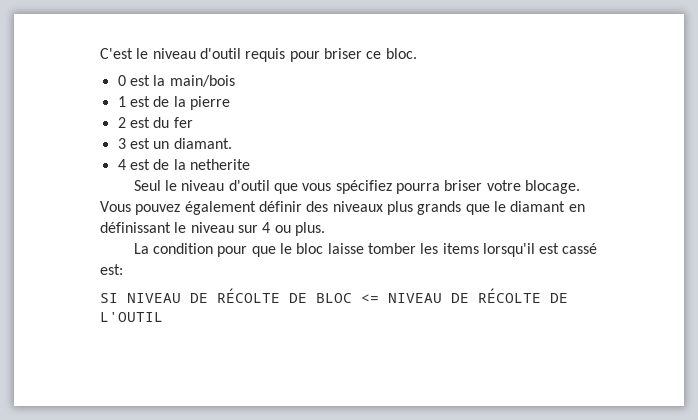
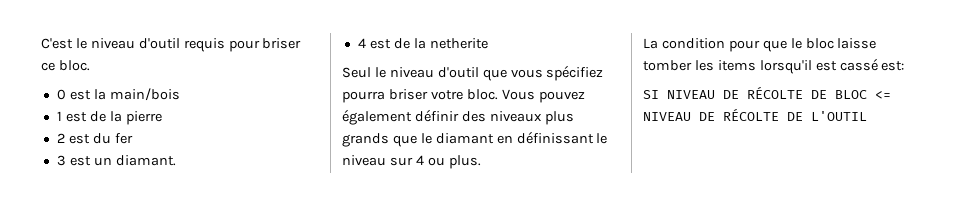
[524,180,580,194] blocage. -> [466,89,498,100] bloc.

